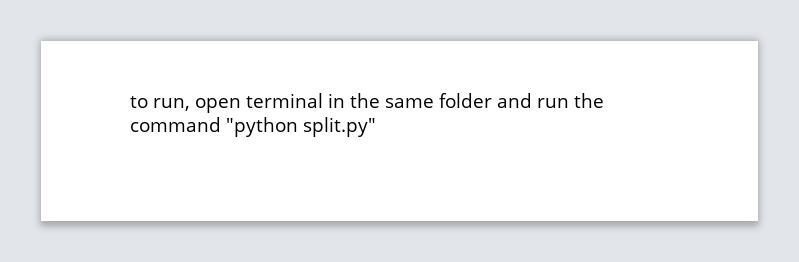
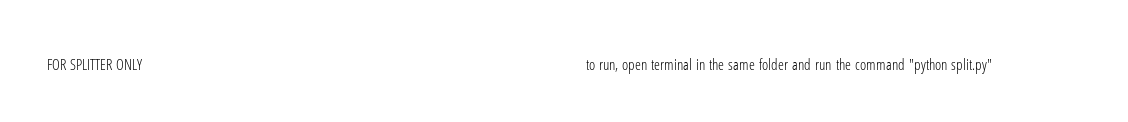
(130, 102) none -> [47,59,144,70] FOR SPLITTER ONLY //

